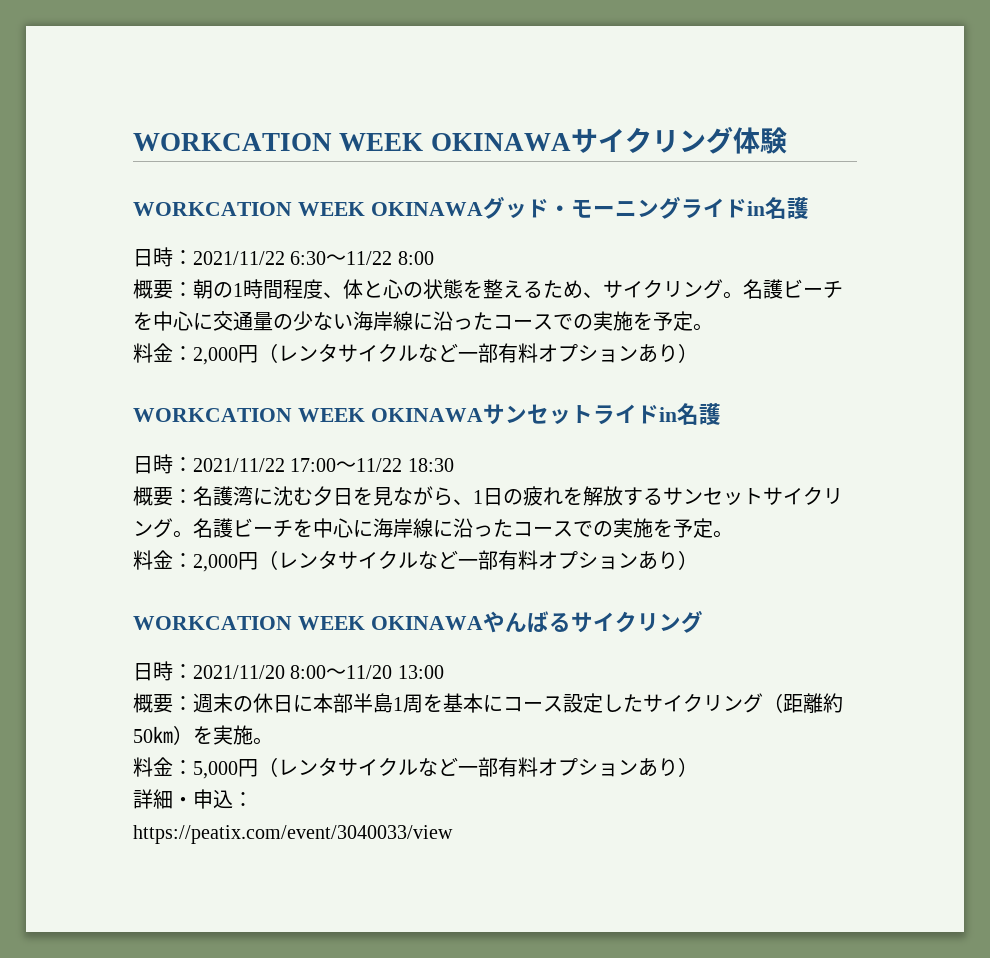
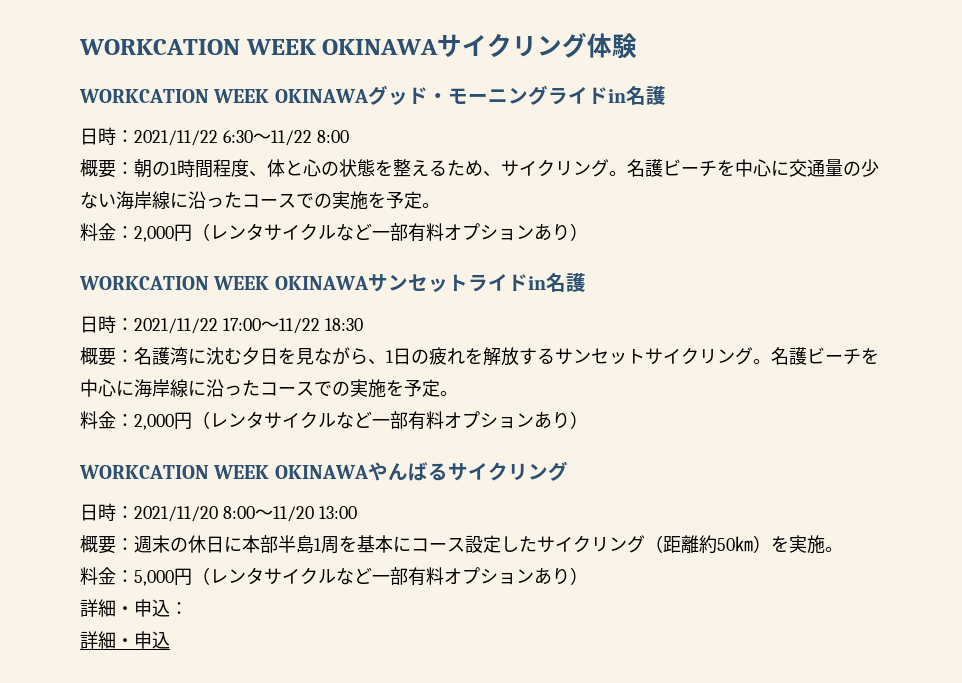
[133,825,453,844] https://peatix.com/event/3040033/view -> [80,631,170,649] 詳細・申込

